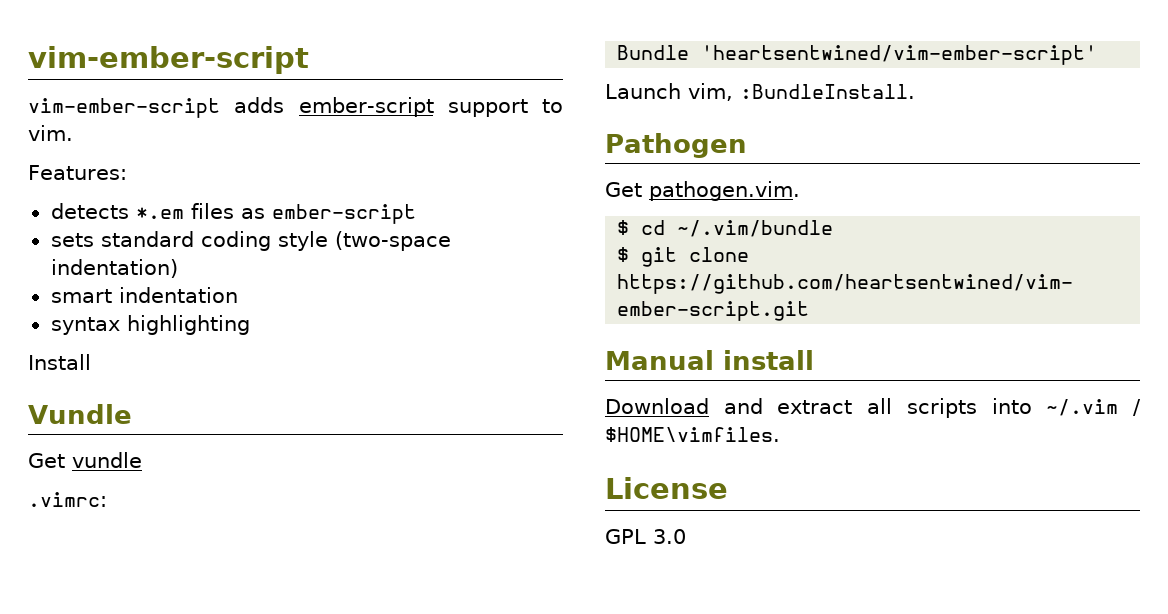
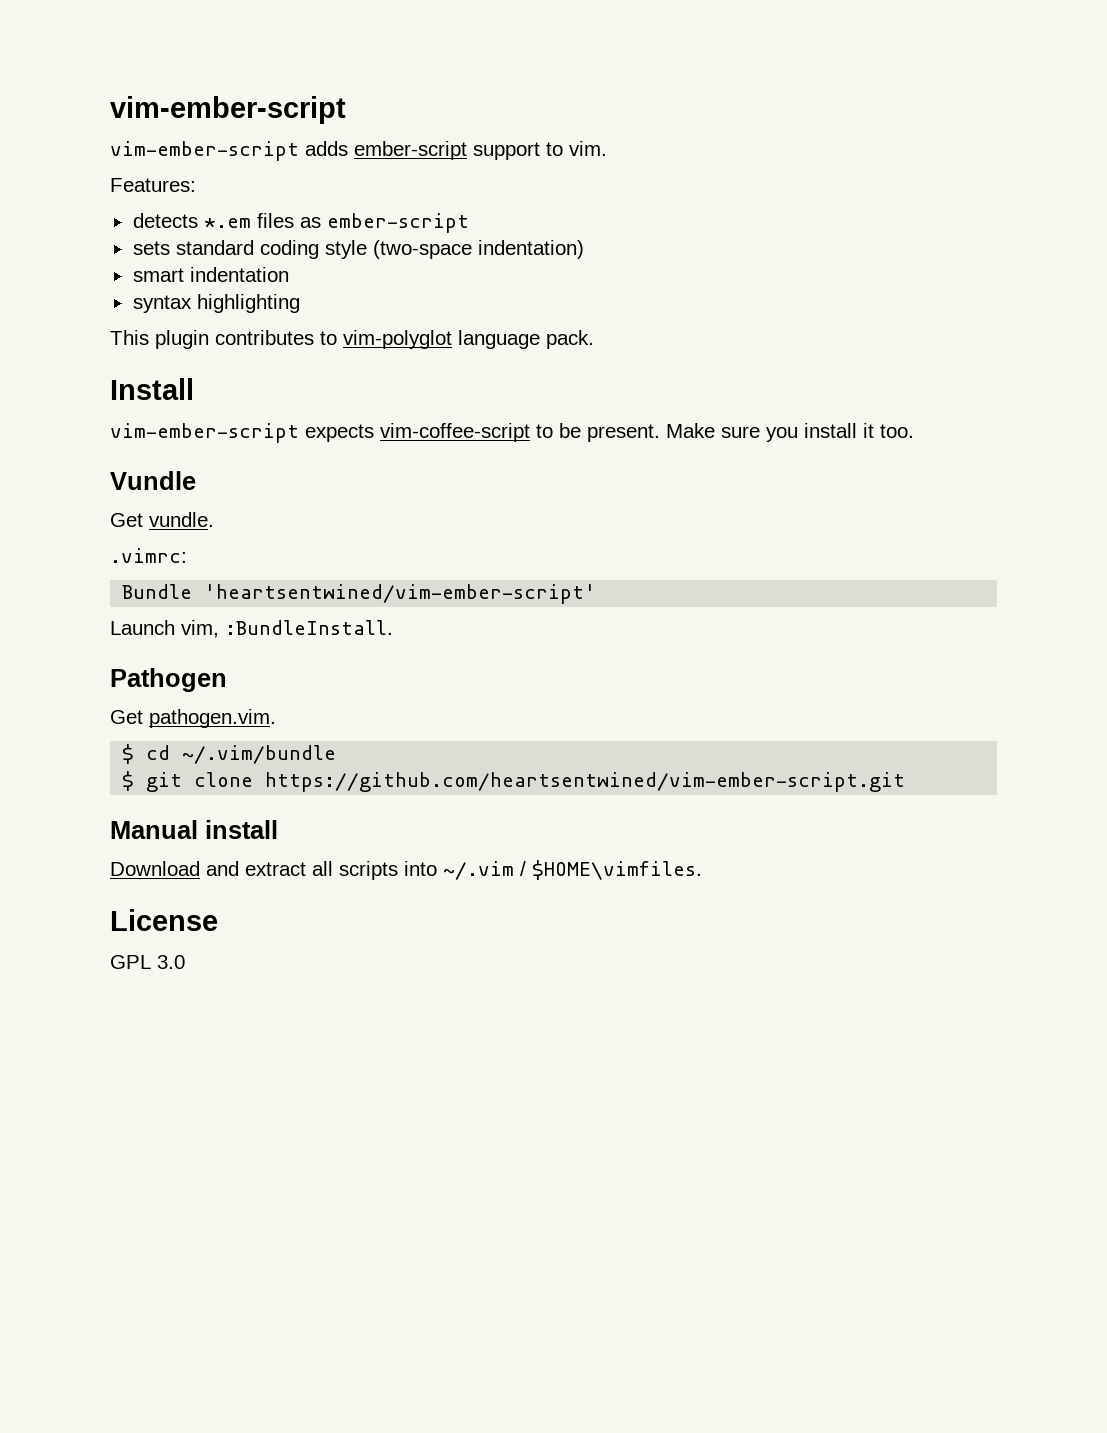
[28,354,91,370] Install -> [110,330,594,349] [110,378,194,400] [110,423,914,443] This plugin contributes to vim-polyglot language pack. // Install // vim-ember-script expects vim-coffee-script to be present. Make sure you install it too.
[72,452,142,468] vundle -> [149,512,214,527] vundle.

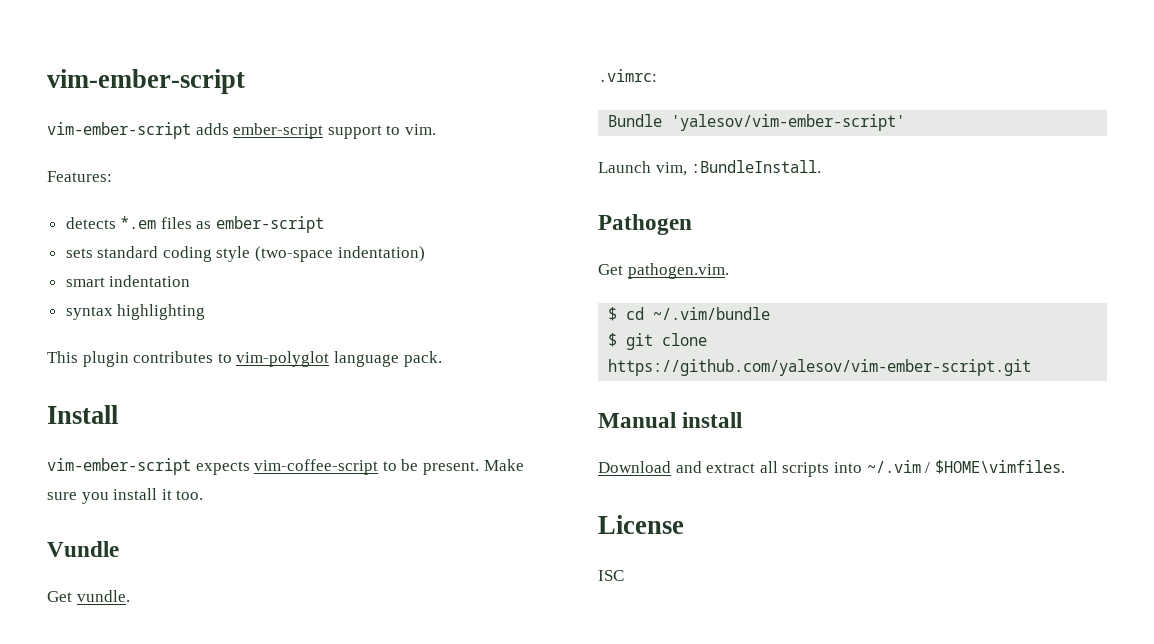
[204,584,597,604] 'heartsentwined/vim-ember-script' -> [671,114,906,131] 'yalesov/vim-ember-script'
[265,772,906,792] https://github.com/heartsentwined/vim-ember-script.git -> [608,359,1032,376] https://github.com/yalesov/vim-ember-script.git
[110,955,185,969] GPL 3.0 -> [598,570,624,581] ISC

